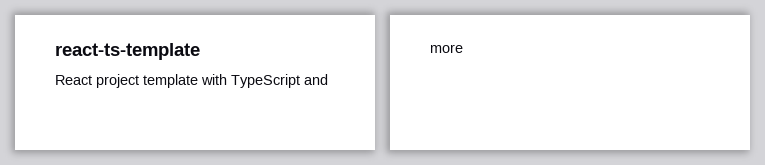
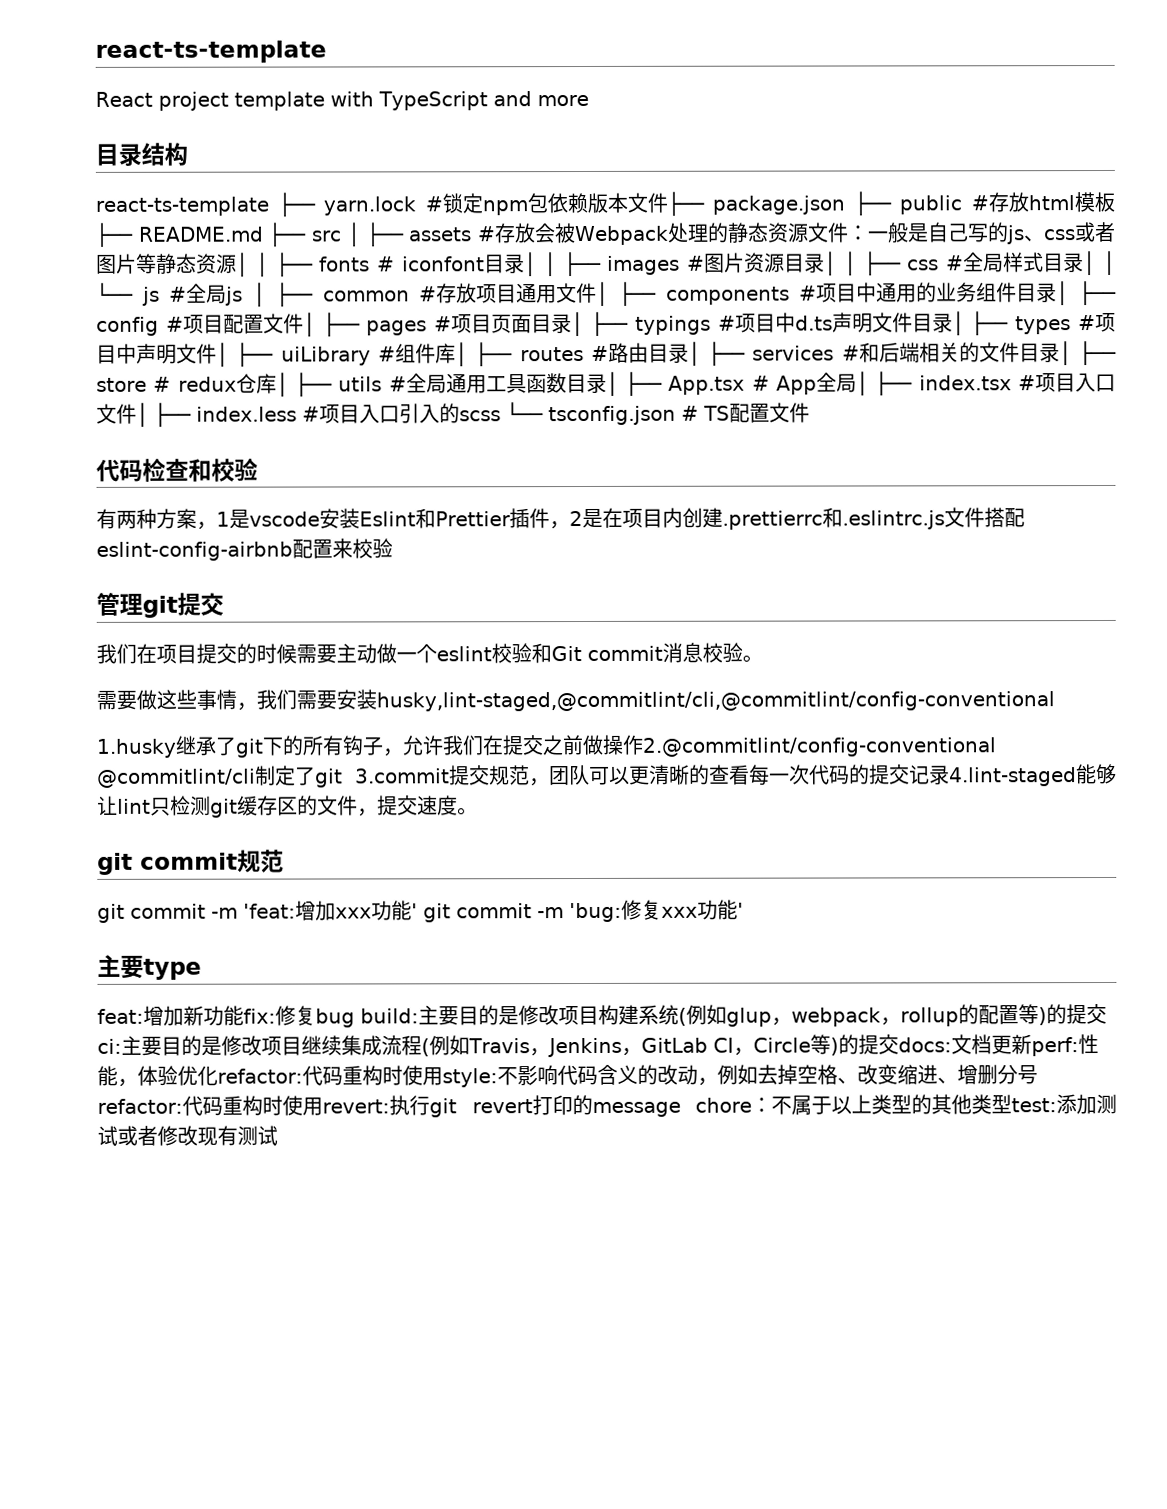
(463, 48) none -> [95,142,188,167] [95,191,1115,217] [95,221,1116,247] [96,250,1117,277] [96,280,1118,307] [96,311,1116,337] [96,340,1117,367] [96,371,1117,397] [96,402,810,427] [96,457,258,482] [96,507,1025,530] [96,538,393,561] [96,592,224,618] [96,642,763,664] [96,689,1055,712] [96,734,997,758] [97,763,1117,788] [97,795,478,818] [97,849,284,875] [97,899,744,923] [97,954,202,980] [97,1003,1107,1028] [97,1034,1099,1058] [97,1064,1038,1088] [97,1093,1117,1118] [97,1125,278,1146] // 目录结构 // react-ts-template ├── yarn.lock #锁定npm包依赖版本文件├── package.json ├── public #存放html模板├── README.md ├── src │ ├── assets #存放会被Webpack处理的静态资源文件：一般是自己写的js、css或者图片等静态资源│ │ ├── fonts # iconfont目录│ │ ├── images #图片资源目录│ │ ├── css #全局样式目录│ │ └── js #全局js │ ├── common #存放项目通用文件│ ├── components #项目中通用的业务组件目录│ ├── config #项目配置文件│ ├── pages #项目页面目录│ ├── typings #项目中d.ts声明文件目录│ ├── types #项目中声明文件│ ├── uiLibrary #组件库│ ├── routes #路由目录│ ├── services #和后端相关的文件目录│ ├── store # redux仓库│ ├── utils #全局通用工具函数目录│ ├── App.tsx # App全局│ ├── index.tsx #项目入口文件│ ├── index.less #项目入口引入的scss └── tsconfig.json # TS配置文件 // 代码检查和校验 // 有两种方案，1是vscode安装Eslint和Prettier插件，2是在项目内创建.prettierrc和.eslintrc.js文件搭配eslint-config-airbnb配置来校验 // 管理git提交 // 我们在项目提交的时候需要主动做一个eslint校验和Git commit消息校验。 // 需要做这些事情，我们需要安装husky,lint-staged,@commitlint/cli,@commitlint/config-conventional // 1.husky继承了git下的所有钩子，允许我们在提交之前做操作2.@commitlint/config-conventional @commitlint/cli制定了git 3.commit提交规范，团队可以更清晰的查看每一次代码的提交记录4.lint-staged能够让lint只检测git缓存区的文件，提交速度。 // git commit规范 // git commit -m 'feat:增加xxx功能' git commit -m 'bug:修复xxx功能' // 主要type // feat:增加新功能fix:修复bug build:主要目的是修改项目构建系统(例如glup，webpack，rollup的配置等)的提交ci:主要目的是修改项目继续集成流程(例如Travis，Jenkins，GitLab CI，Circle等)的提交docs:文档更新perf:性能，体验优化refactor:代码重构时使用style:不影响代码含义的改动，例如去掉空格、改变缩进、增删分号refactor:代码重构时使用revert:执行git revert打印的message chore：不属于以上类型的其他类型test:添加测试或者修改现有测试

